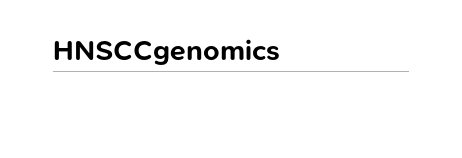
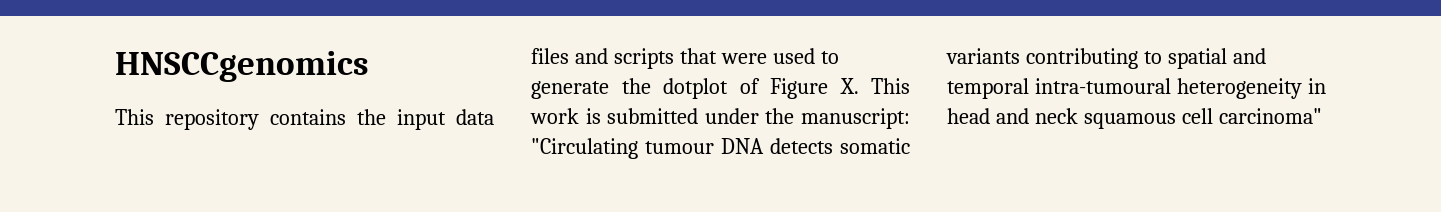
(280, 52) none -> [115,109,494,130] [531,48,839,69] [531,78,910,99] [530,108,910,129] [531,138,910,159] [946,48,1266,69] [947,78,1326,99] [947,108,1322,129] // This repository contains the input data files and scripts that were used to generate the dotplot of Figure X. This work is submitted under the manuscript: "Circulating tumour DNA detects somatic variants contributing to spatial and temporal intra-tumoural heterogeneity in head and neck squamous cell carcinoma"

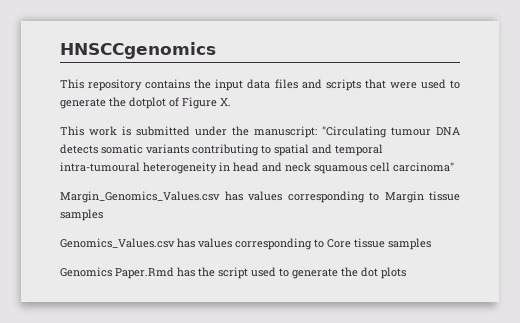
(859, 86) none -> (231, 102) //
(1322, 116) none -> [60,191,460,203] [60,209,103,221] [60,238,431,250] [60,267,406,279] // Margin_Genomics_Values.csv has values corresponding to Margin tissue samples // Genomics_Values.csv has values corresponding to Core tissue samples // Genomics Paper.Rmd has the script used to generate the dot plots

